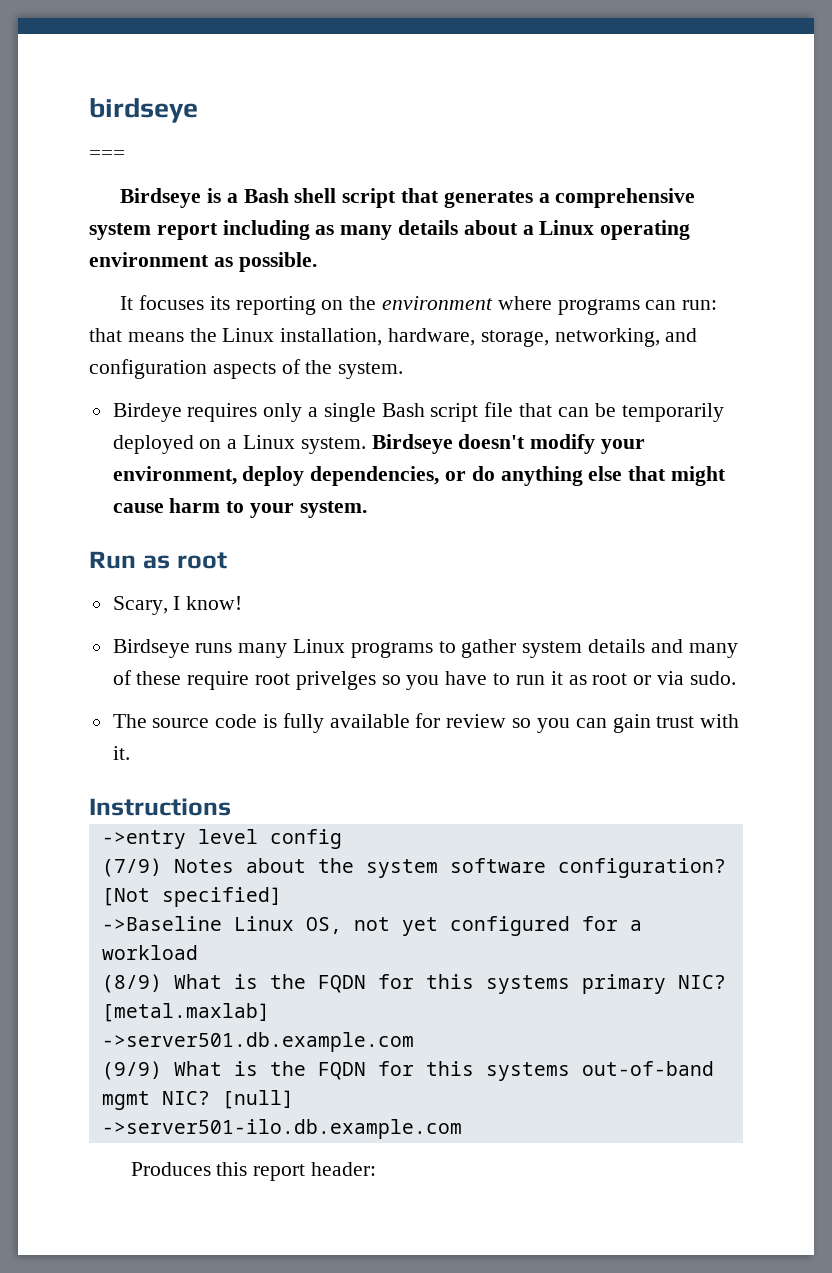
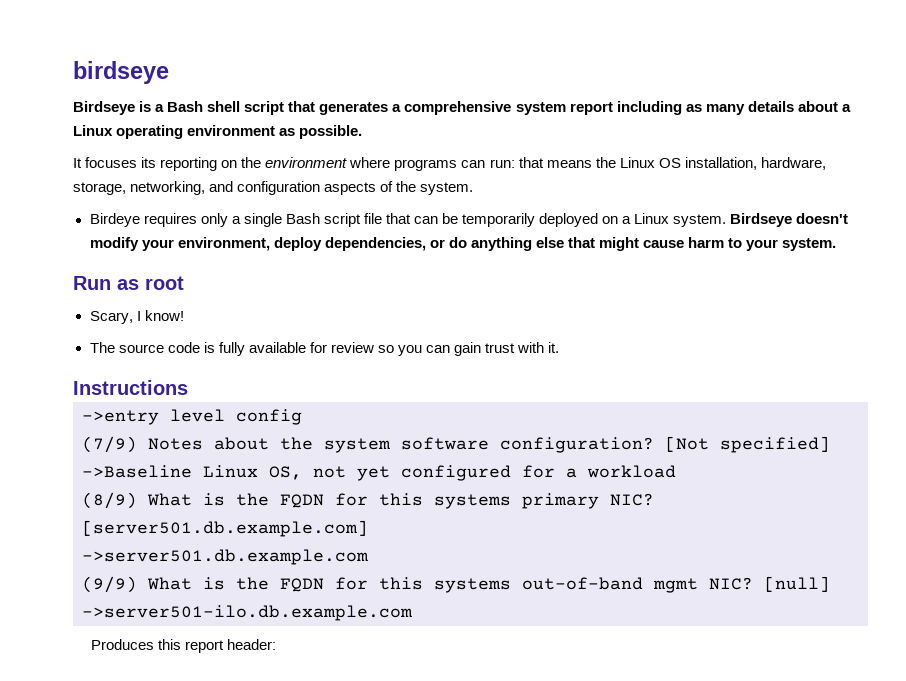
[89,150,125,160] // === -> (169, 72) none
(275, 335) none -> [658,158,681,168] OS
[112,639,738,658] [112,670,736,690] // Birdseye runs many Linux programs to gather system details and many of these require root privelges so you have to run it as root or via sudo. -> (184, 315) none
[101,1003,270,1022] [metal.maxlab] -> [82,520,368,537] [server501.db.example.com]

